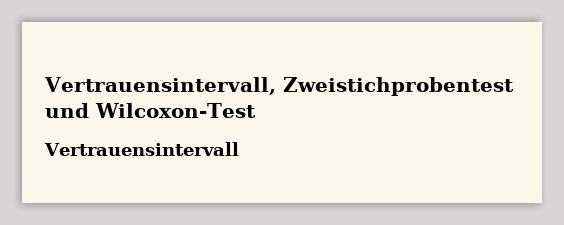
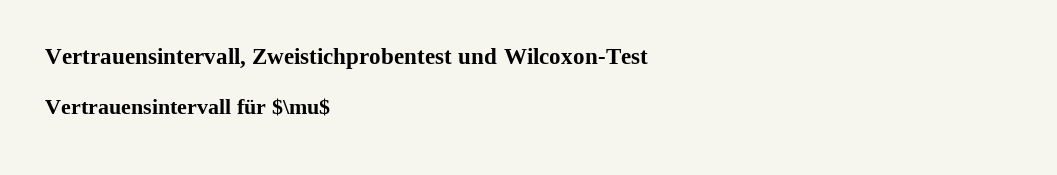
(239, 149) none -> [237,98,330,116] für $\mu$

